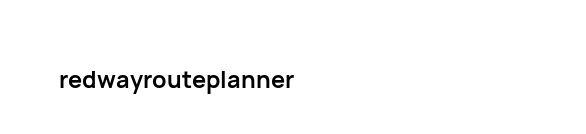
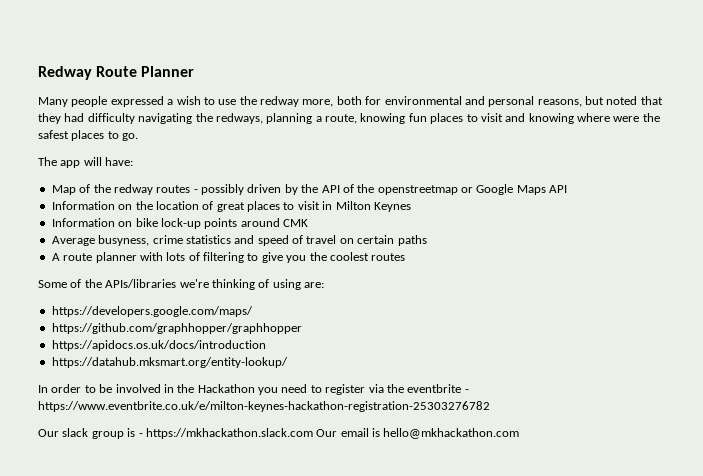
[59,71,294,94] redwayrouteplanner -> [38,66,195,80] [38,96,663,107] [38,113,660,124] [38,130,139,141] [38,157,134,168] [51,184,568,195] [51,201,411,212] [51,218,308,229] [51,235,427,246] [51,252,406,263] [38,279,324,290] [51,306,253,317] [51,323,302,334] [51,340,266,351] [51,357,288,368] [38,384,469,395] [38,401,490,412] [38,428,520,439] Redway Route Planner // Many people expressed a wish to use the redway more, both for environmental and personal reasons, but noted that they had difficulty navigating the redways, planning a route, knowing fun places to visit and knowing where were the safest places to go. // The app will have: // Map of the redway routes - possibly driven by the API of the openstreetmap or Google Maps API // Information on the location of great places to visit in Milton Keynes // Information on bike lock-up points around CMK // Average busyness, crime statistics and speed of travel on certain paths // A route planner with lots of filtering to give you the coolest routes // Some of the APIs/libraries we're thinking of using are: // https://developers.google.com/maps/ // https://github.com/graphhopper/graphhopper // https://apidocs.os.uk/docs/introduction // https://datahub.mksmart.org/entity-lookup/ // In order to be involved in the Hackathon you need to register via the eventbrite - https://www.eventbrite.co.uk/e/milton-keynes-hackathon-registration-25303276782 // Our slack group is - https://mkhackathon.slack.com Our email is hello@mkhackathon.com

